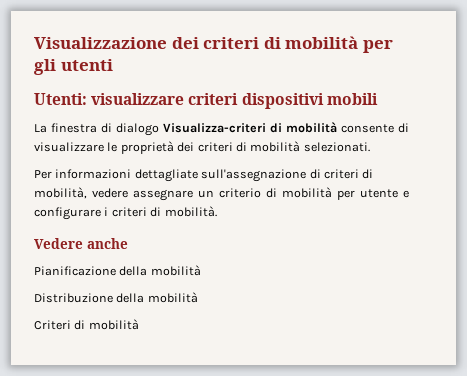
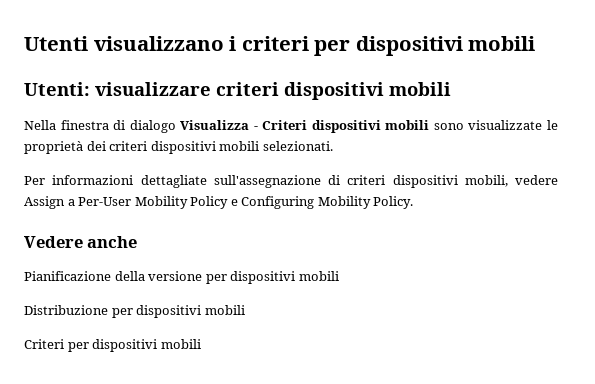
[34,36,393,53] [34,59,113,75] Visualizzazione dei criteri di mobilità per gli utenti -> [24,36,536,56] Utenti visualizzano i criteri per dispositivi mobili
[34,124,47,133] La -> [24,120,56,130] Nella
[163,122,409,133] [34,142,104,152] Visualizza-criteri di mobilità consente di visualizzare -> [180,120,543,133] Visualizza - Criteri dispositivi mobili sono visualizzate
[235,141,301,152] di mobilità -> [150,141,260,154] dispositivi mobili
[362,169,374,179] [34,187,409,201] [34,206,217,220] [34,238,128,249] [34,265,201,276] [34,292,198,303] [34,319,139,330] di mobilità, vedere assegnare un criterio di mobilità per utente e configurare i criteri di mobilità. // Vedere anche // Pianificazione della mobilità // Distribuzione della mobilità // Criteri di mobilità -> [392,175,558,188] [24,196,414,209] [24,236,138,248] [24,271,339,284] [24,305,245,318] [24,339,201,352] dispositivi mobili, vedere Assign a Per-User Mobility Policy e Configuring Mobility Policy. // Vedere anche // Pianificazione della versione per dispositivi mobili // Distribuzione per dispositivi mobili // Criteri per dispositivi mobili

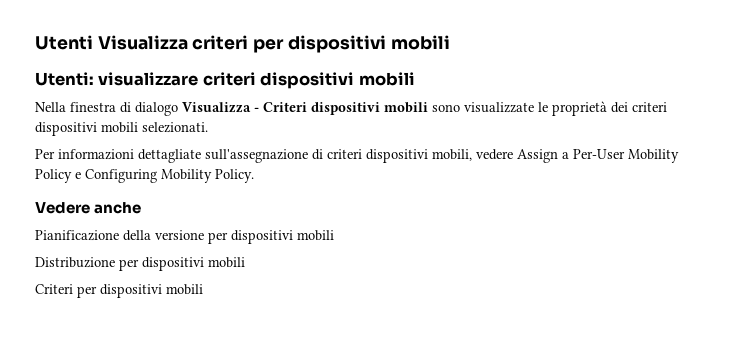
[93,36,237,51] visualizzano i -> [97,35,188,50] Visualizza

